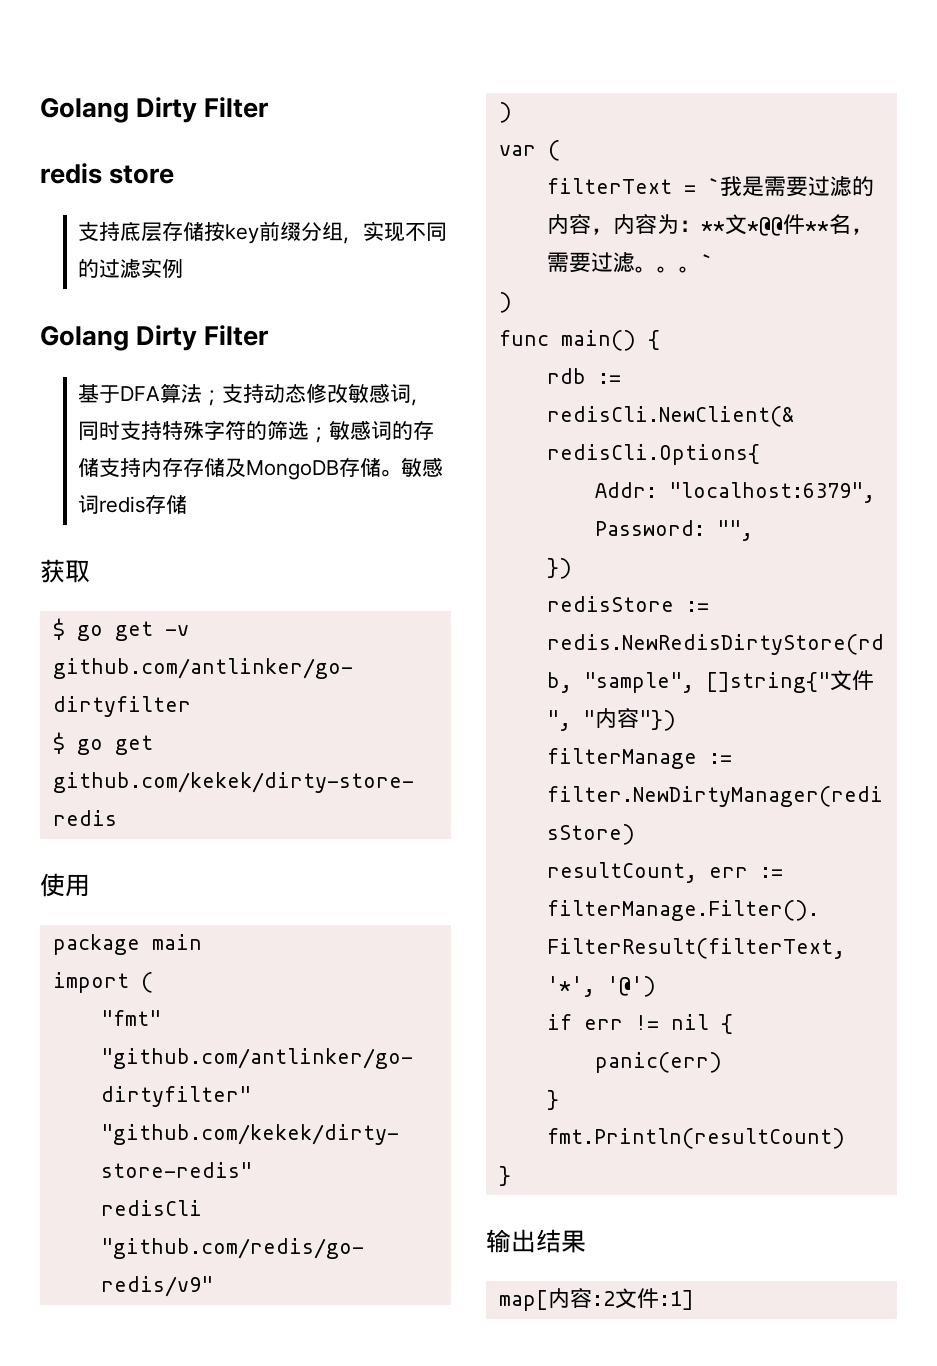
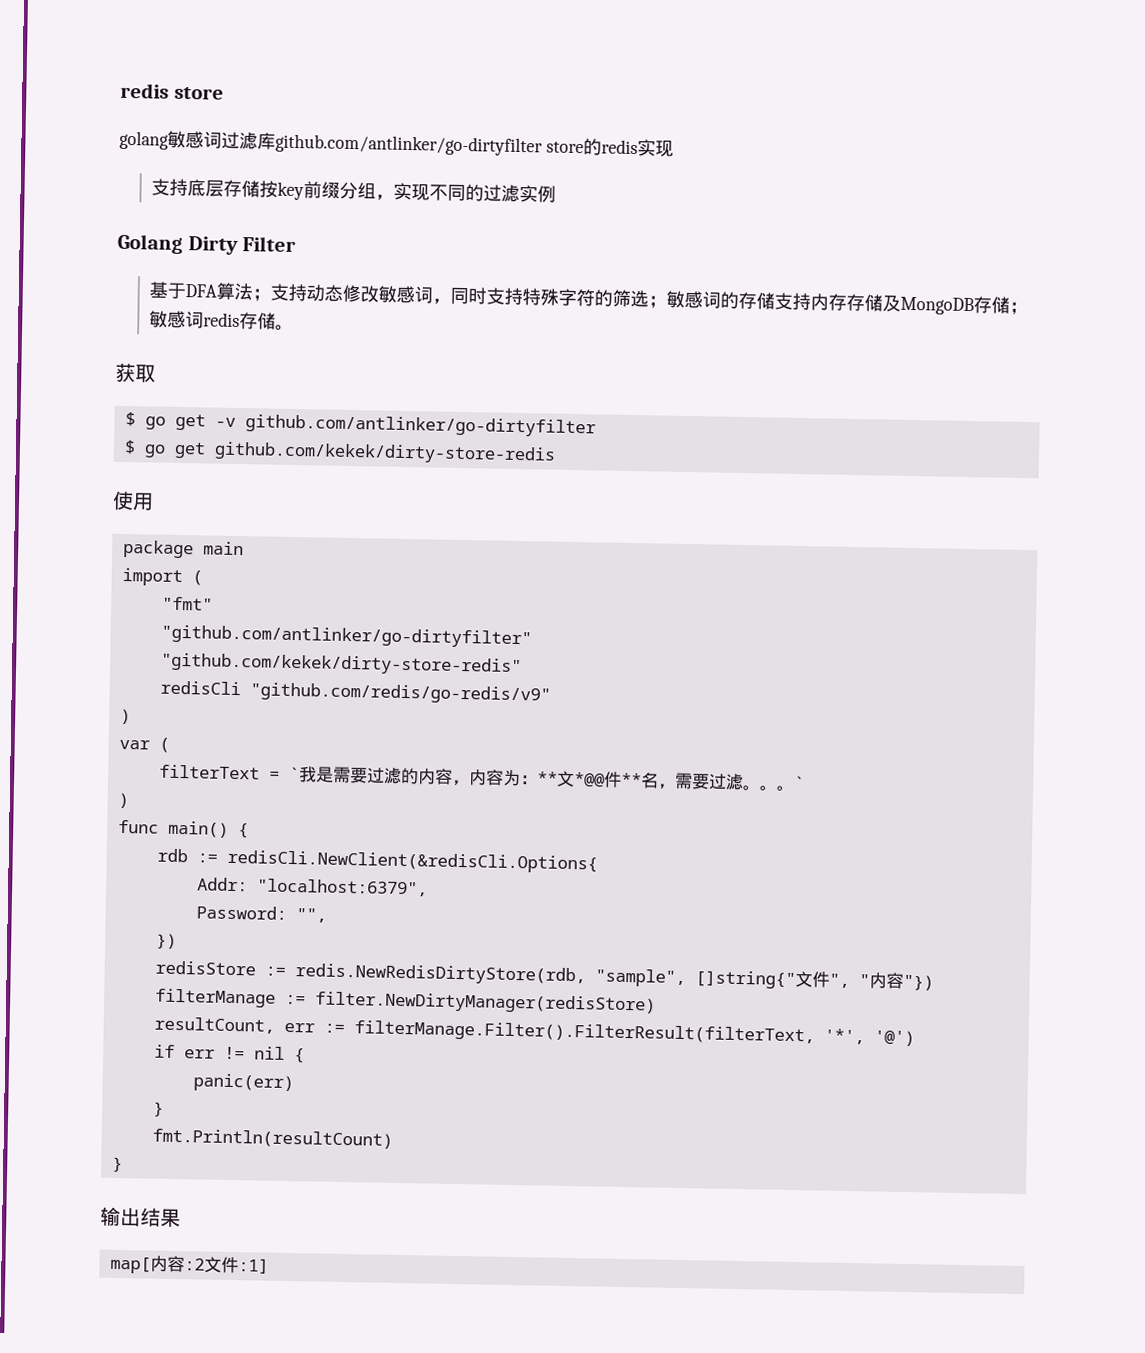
[40,97,269,123] Golang Dirty Filter // -> (120, 90) none
(175, 174) none -> [119,130,674,157] // golang敏感词过滤库github.com/antlinker/go-dirtyfilter store的redis实现
[381,469,402,477] 。 -> [1009,301,1029,316] ；
(188, 504) none -> [275,324,295,331] 。

